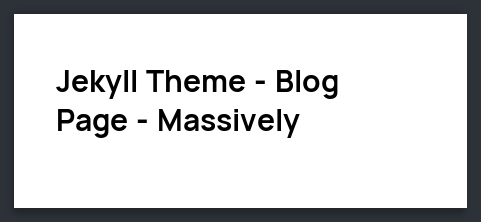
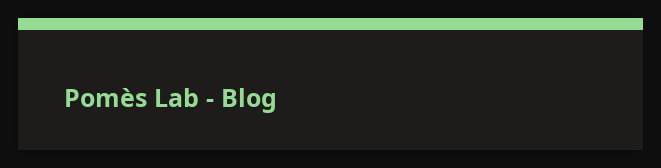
[56,70,340,99] [56,109,301,138] Jekyll Theme - Blog Page - Massively -> [64,88,277,113] Pomès Lab - Blog

